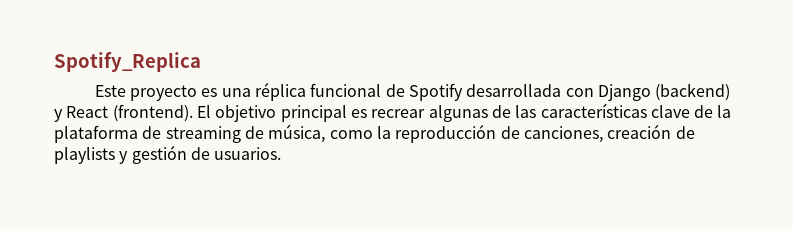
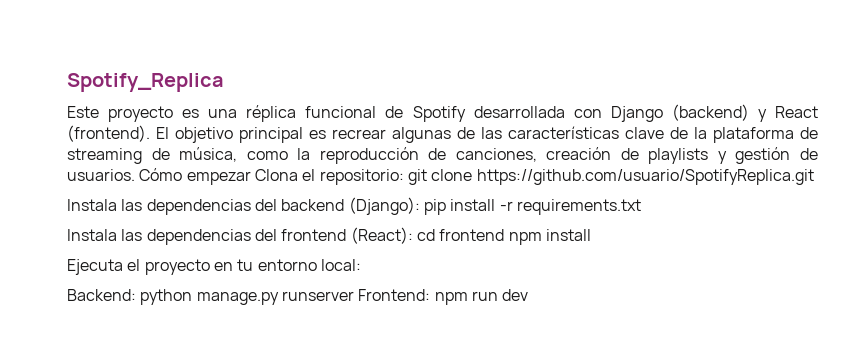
(282, 153) none -> [139,168,814,185] [67,197,641,215] [67,227,591,245] [67,259,361,275] [67,289,529,305] Cómo empezar Clona el repositorio: git clone https://github.com/usuario/SpotifyReplica.git // Instala las dependencias del backend (Django): pip install -r requirements.txt // Instala las dependencias del frontend (React): cd frontend npm install // Ejecuta el proyecto en tu entorno local: // Backend: python manage.py runserver Frontend: npm run dev

